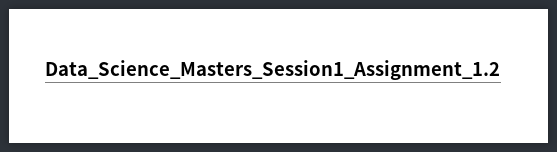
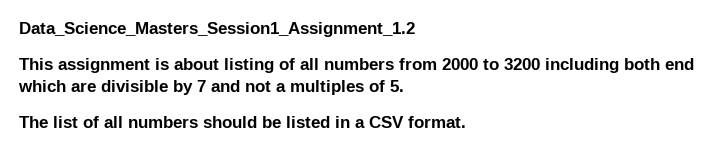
(500, 70) none -> [19,58,694,73] [18,80,404,95] [19,116,466,128] // This assignment is about listing of all numbers from 2000 to 3200 including both end which are divisible by 7 and not a multiples of 5. // The list of all numbers should be listed in a CSV format.

